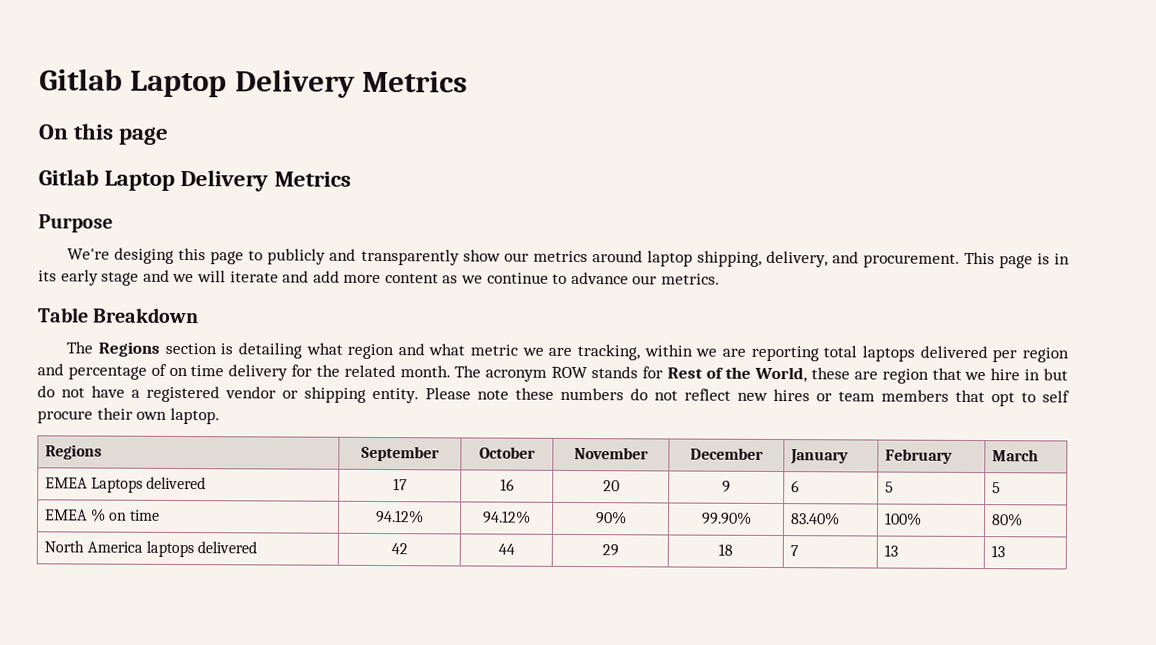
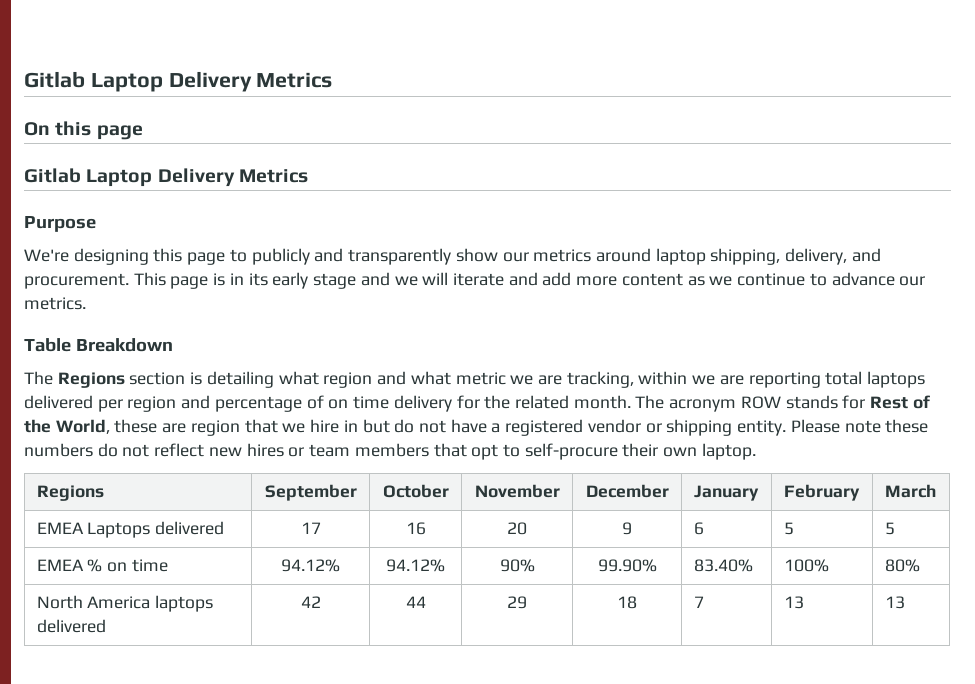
[114,247,175,264] desiging -> [73,248,149,265] designing
[1042,390,1070,403] [37,410,93,424] self procure -> [524,443,618,460] self-procure

